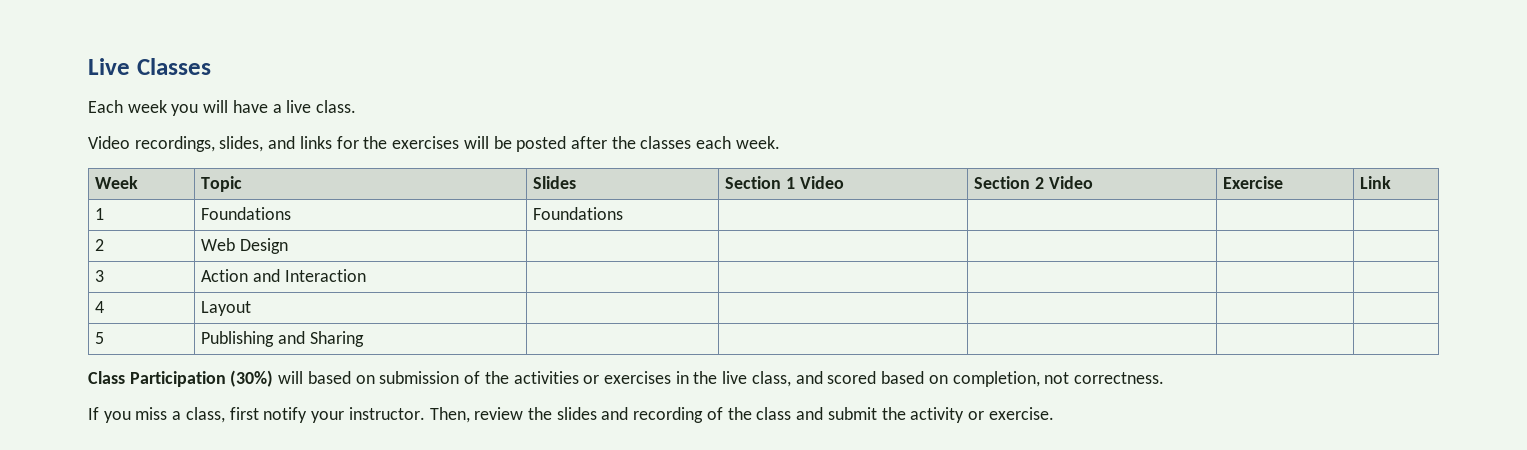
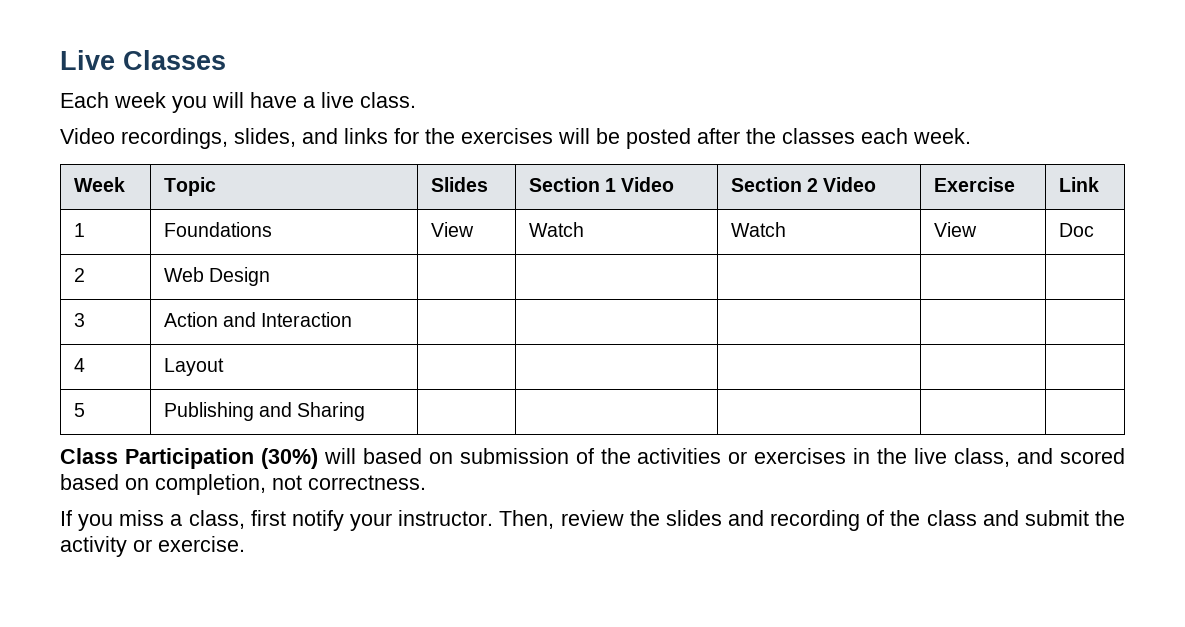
[533,207,624,220] Foundations | | | | -> [430,222,474,237] [528,222,584,237] [730,222,786,237] [933,222,977,237] [1058,223,1094,237] View | Watch | Watch | View | Doc

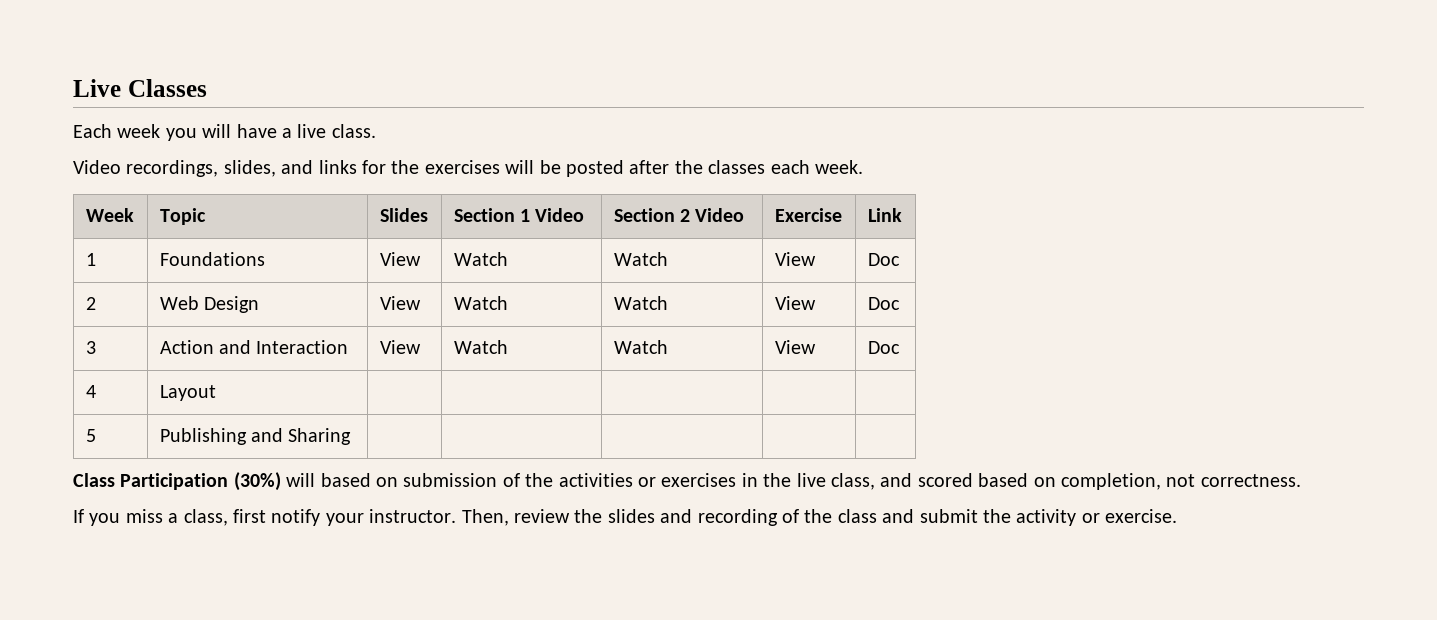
(270, 276) | | | | -> [379,296,421,310] [453,296,508,310] [613,296,668,310] [774,296,816,310] [867,297,900,310] View | Watch | Watch | View | Doc
(353, 319) | | | | -> [379,340,421,354] [453,340,508,354] [613,340,668,354] [774,340,816,354] [867,341,900,354] View | Watch | Watch | View | Doc

